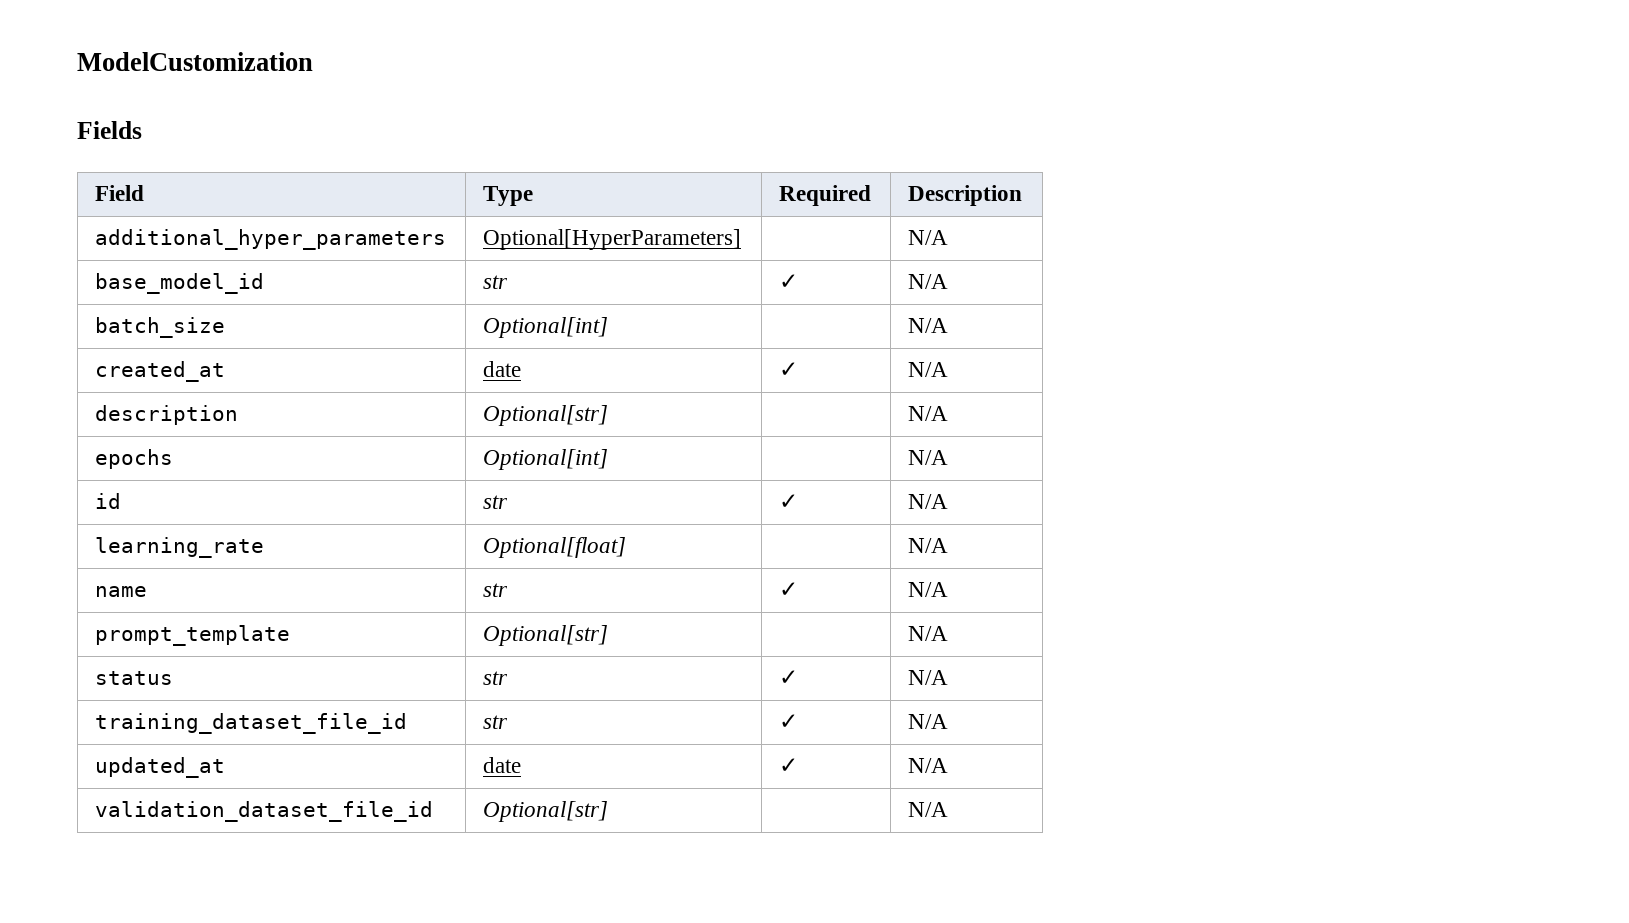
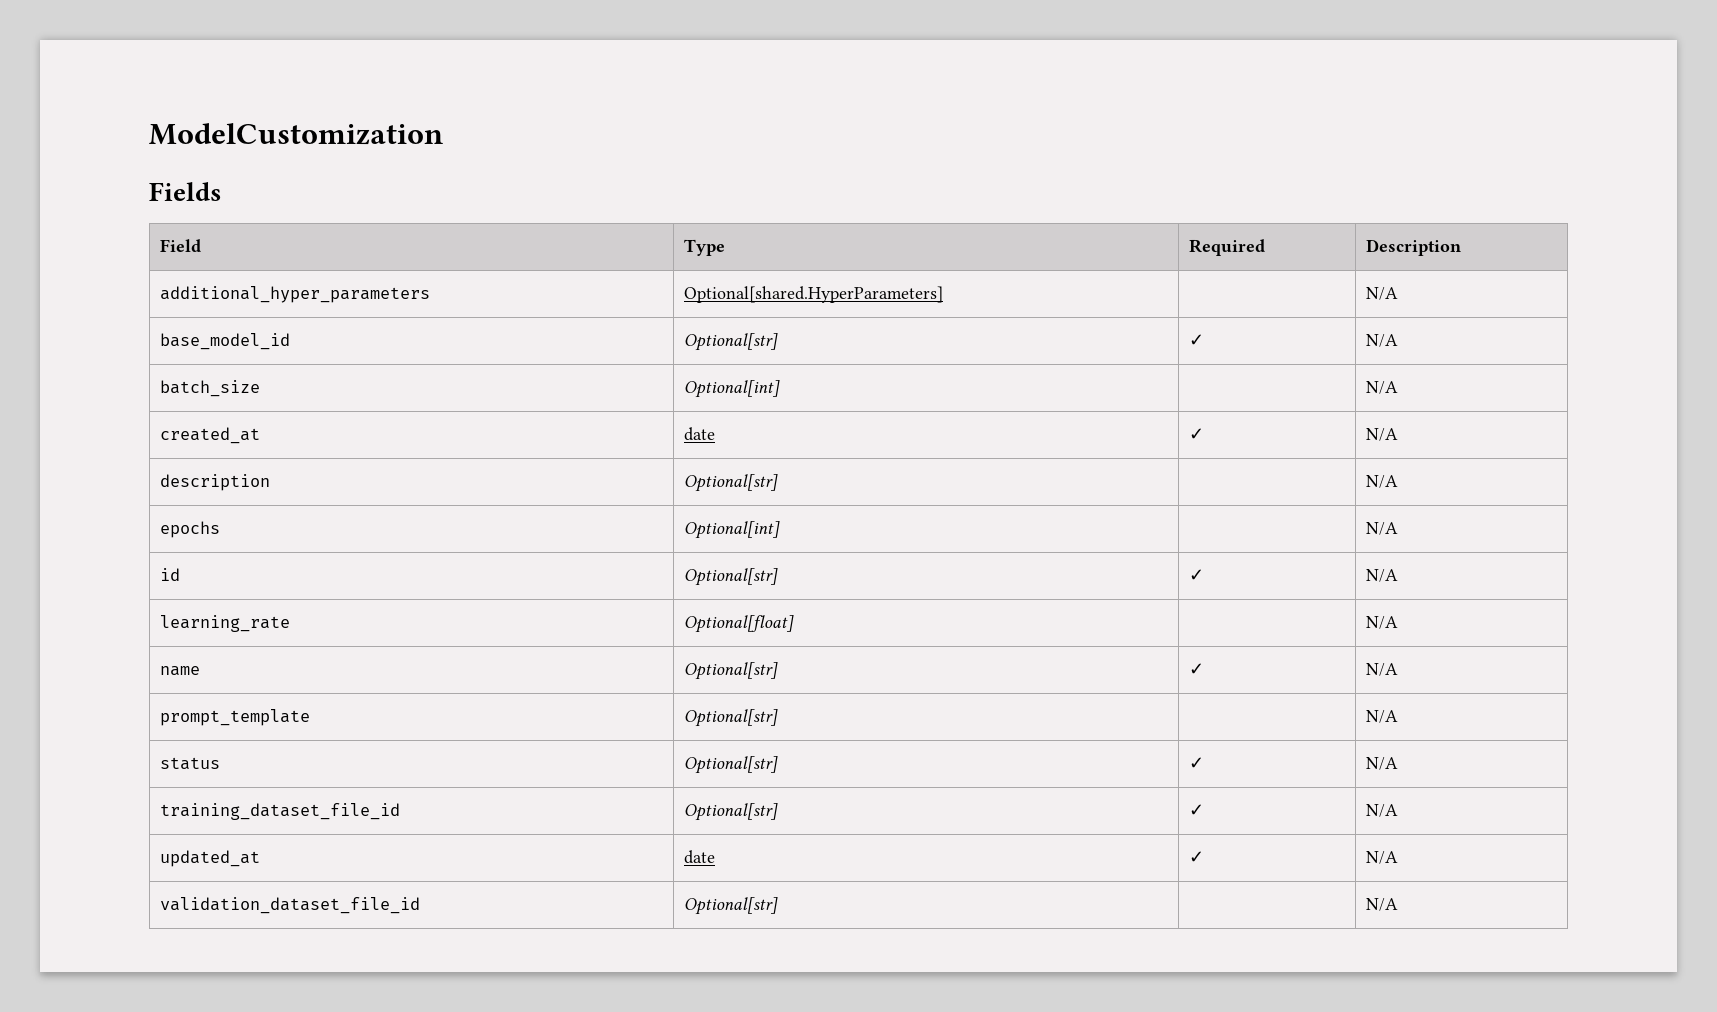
[483,229,742,250] Optional[HyperParameters] -> [684,286,944,303] Optional[shared.HyperParameters]
[483,275,509,289] str -> [684,333,779,351] Optional[str]
[483,495,509,509] str -> [684,568,779,586] Optional[str]
[483,583,509,597] str -> [684,662,779,680] Optional[str]
[483,671,509,685] str -> [684,756,779,774] Optional[str]
[483,715,509,729] str -> [684,803,779,821] Optional[str]

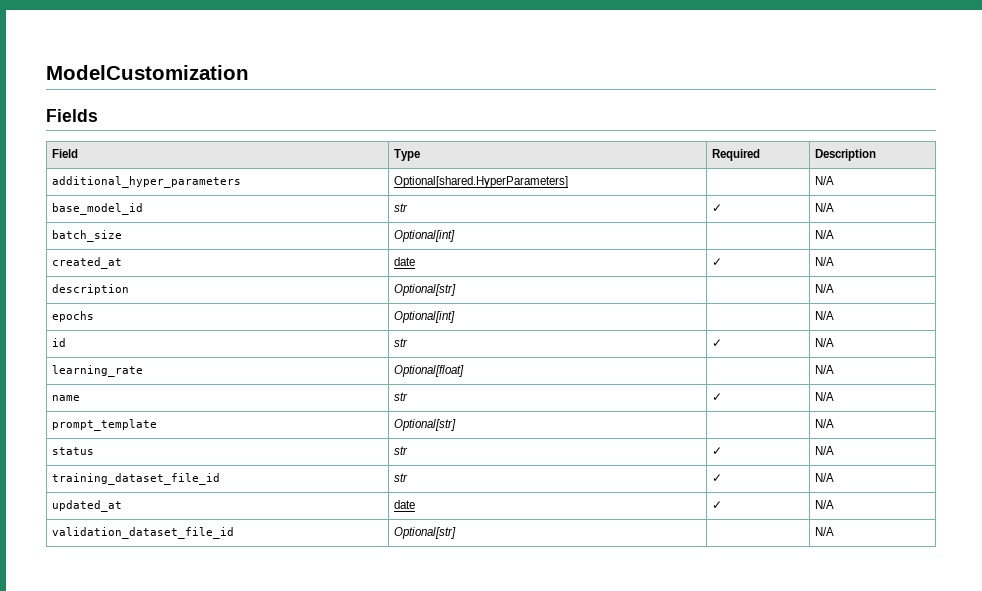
[684,333,779,351] Optional[str] -> [393,203,408,212] str
[684,568,779,586] Optional[str] -> [393,338,408,347] str
[684,662,779,680] Optional[str] -> [393,392,408,401] str
[684,756,779,774] Optional[str] -> [393,446,408,455] str
[684,803,779,821] Optional[str] -> [393,473,408,482] str

